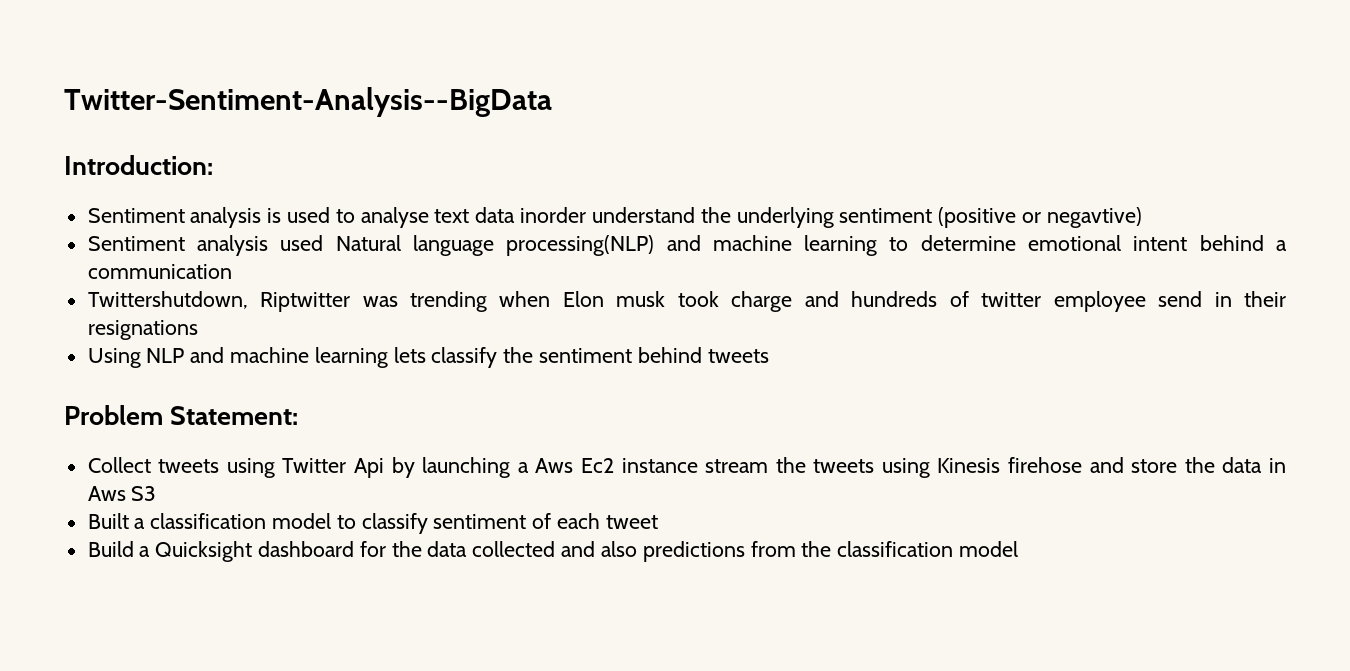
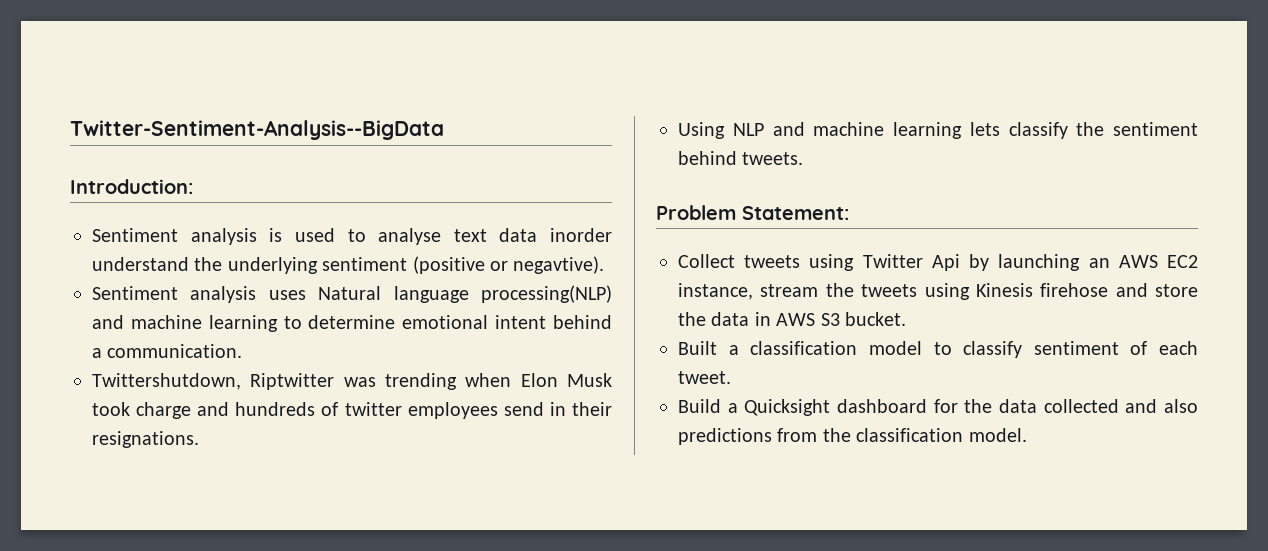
[1046,207,1142,228] [87,235,324,256] negavtive) // Sentiment analysis used -> [513,256,605,274] [92,286,306,303] negavtive). // Sentiment analysis uses
[87,264,232,279] communication -> [107,344,243,358] communication.
[616,291,666,307] musk -> [567,373,612,387] Musk
[1053,291,1146,312] employee -> [407,402,498,419] employees
[87,320,198,340] resignations -> [92,431,199,448] resignations.
[707,349,769,363] tweets -> [742,152,804,165] tweets.
[517,458,698,473] a Aws Ec2 instance -> [1088,255,1198,268] [678,283,753,300] an AWS EC2 instance,
[87,486,126,501] Aws -> [776,313,816,326] AWS
(157, 493) none -> [845,312,906,326] bucket.
[605,515,658,529] tweet -> [678,371,731,384] tweet.
[958,541,1018,557] model -> [968,428,1027,442] model.

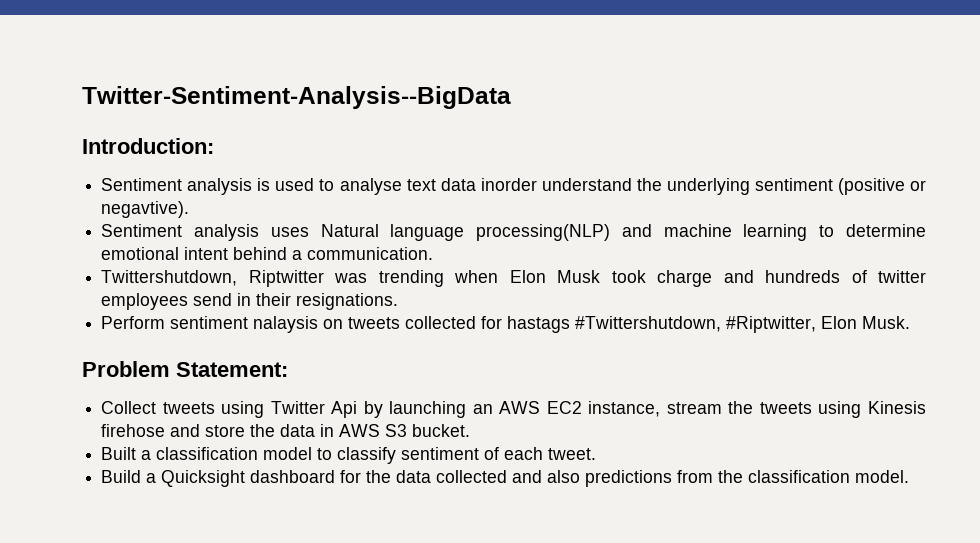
[678,122,1198,139] [678,151,804,165] Using NLP and machine learning lets classify the sentiment behind tweets. -> [101,316,911,333] Perform sentiment nalaysis on tweets collected for hastags #Twittershutdown, #Riptwitter, Elon Musk.

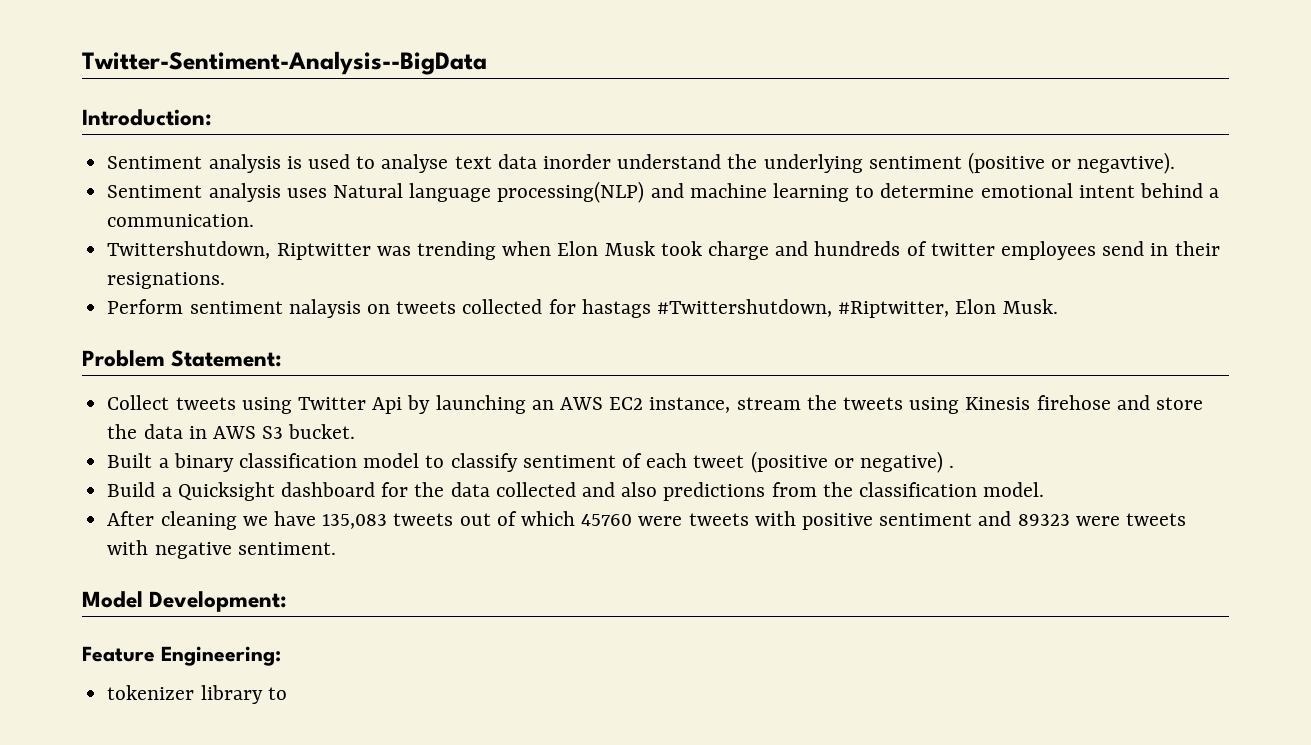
(152, 455) none -> [173,453,234,472] binary
[548,448,597,460] tweet. -> [693,451,955,473] tweet (positive or negative) .
(910, 476) none -> [107,511,1187,530] [107,540,336,559] [82,591,288,612] [82,646,281,666] [107,685,287,704] // After cleaning we have 135,083 tweets out of which 45760 were tweets with positive sentiment and 89323 were tweets with negative sentiment. // Model Development: // Feature Engineering: // tokenizer library to

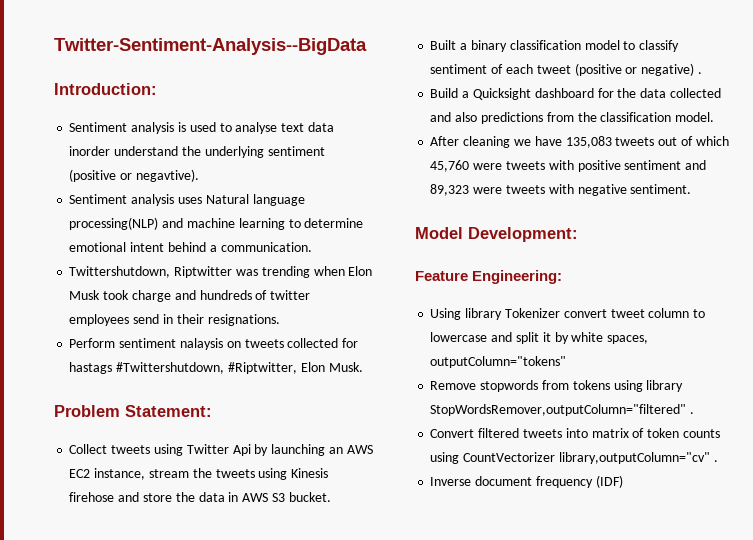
[581,514,633,526] 45760 -> [430,160,470,172] 45,760
[1017,514,1070,526] 89323 -> [430,184,470,196] 89,323
[107,685,287,704] tokenizer library to -> [430,308,706,320] [430,332,649,344] [430,356,567,368] [430,380,684,392] [430,404,695,416] [430,428,720,438] [430,452,718,464] [430,475,623,488] Using library Tokenizer convert tweet column to lowercase and split it by white spaces, outputColumn="tokens" // Remove stopwords from tokens using library StopWordsRemover,outputColumn="filtered" . // Convert filtered tweets into matrix of token counts using CountVectorizer library,outputColumn="cv" . // Inverse document frequency (IDF)

